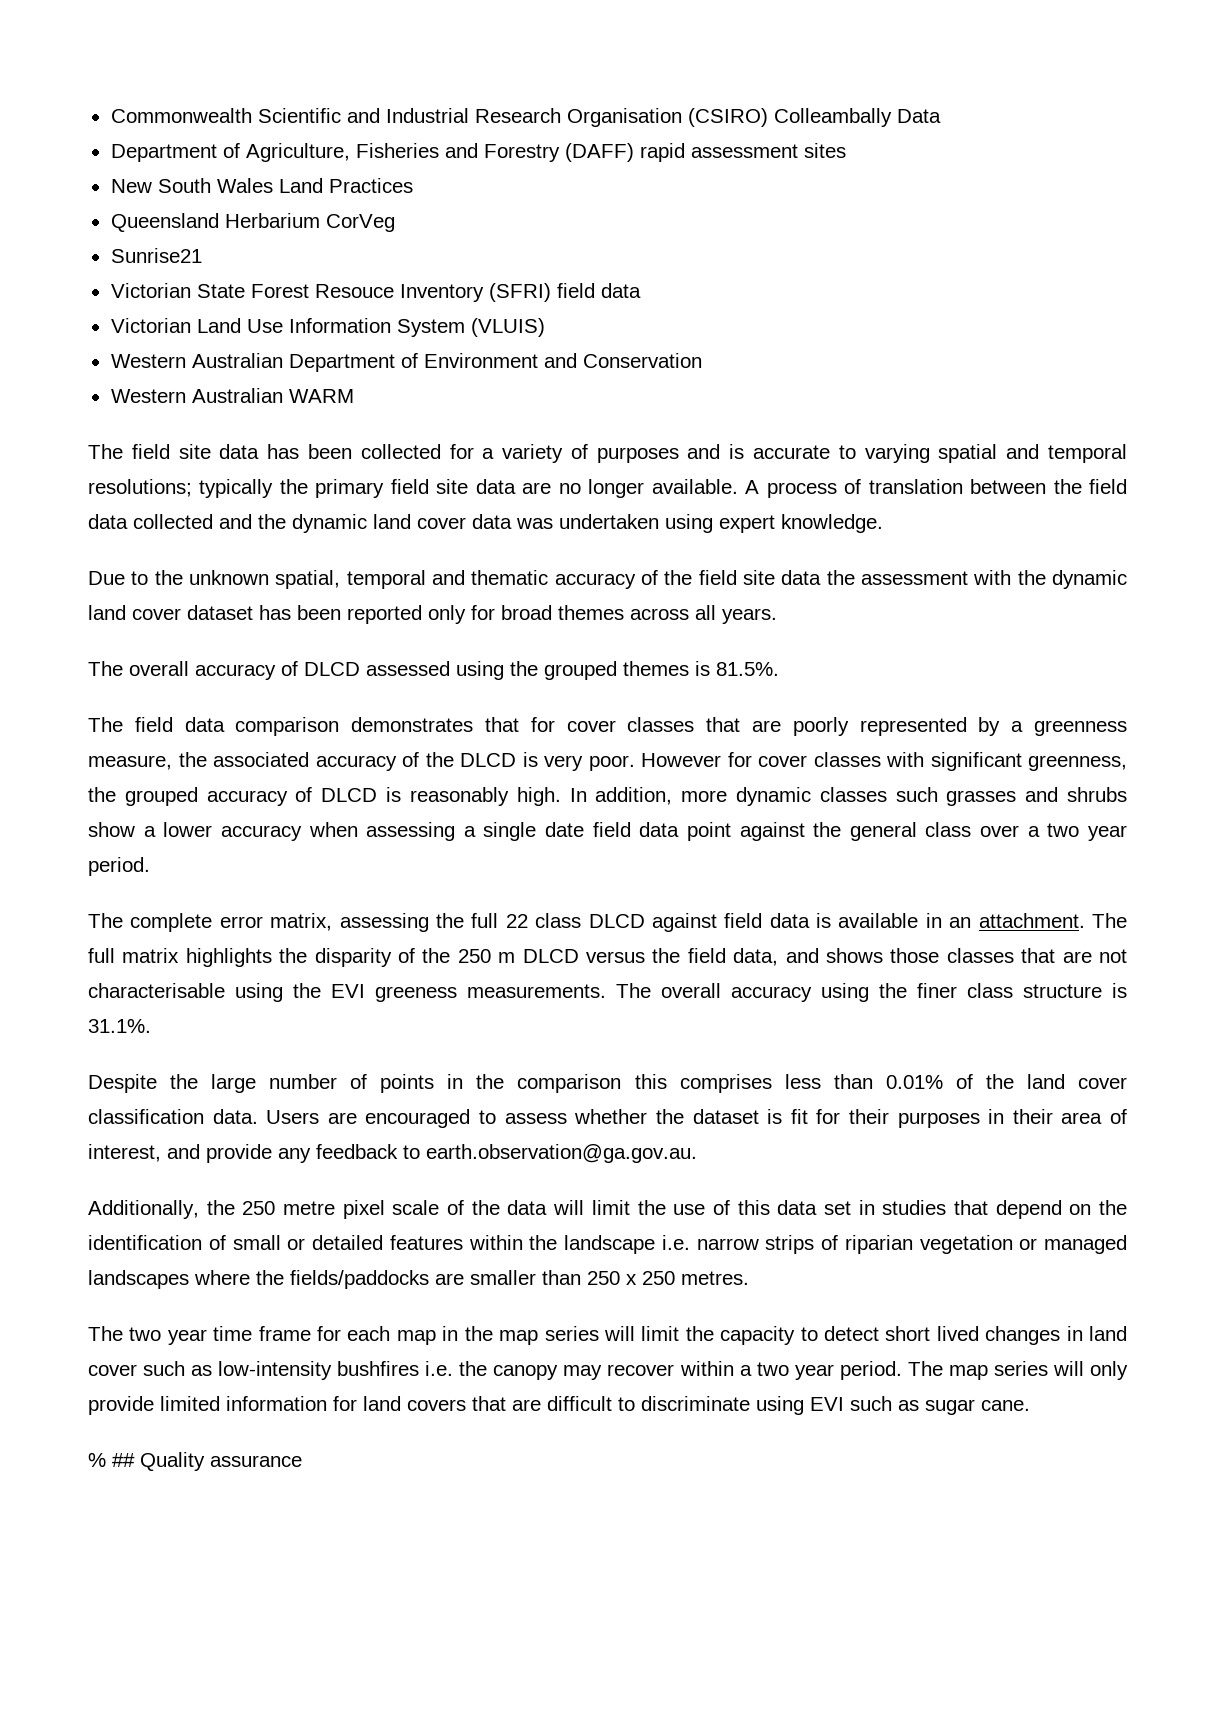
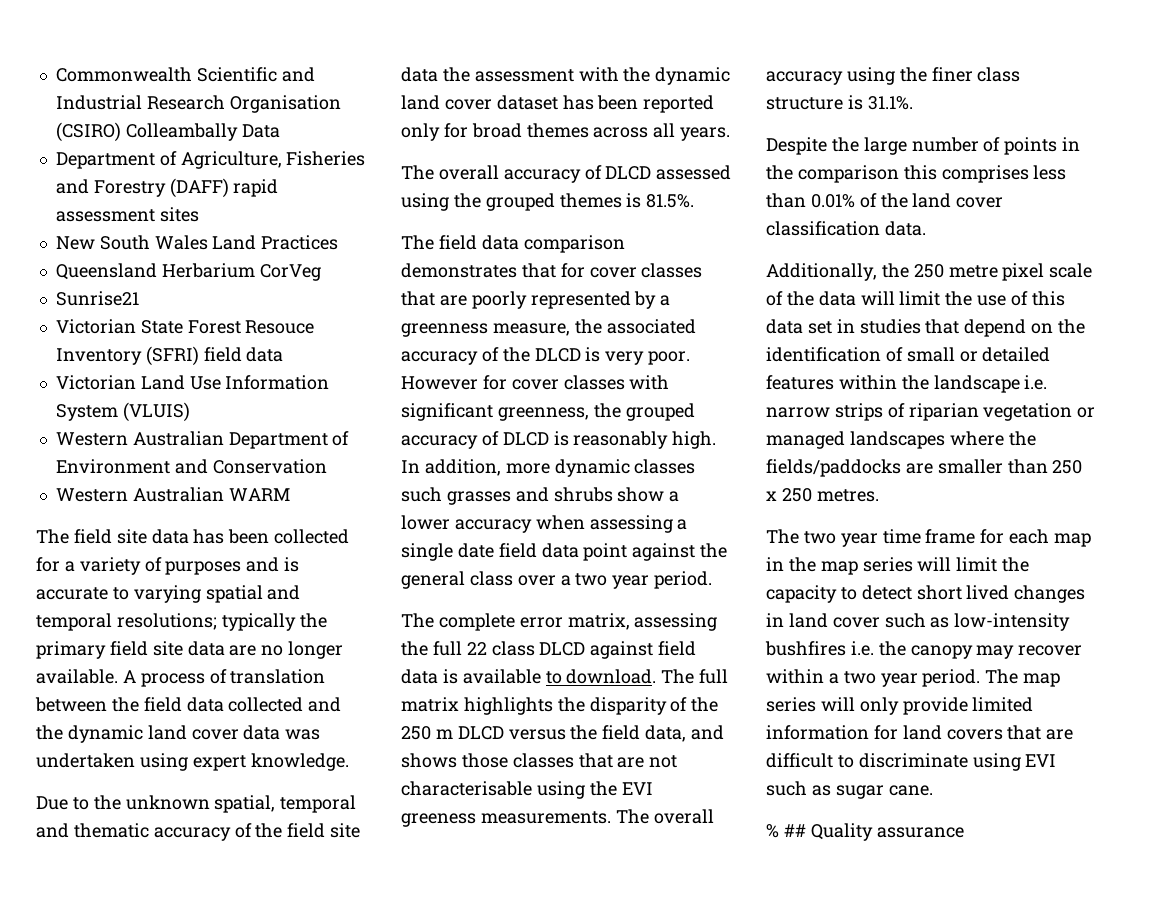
[925,913,1085,928] in an attachment. -> [545,669,657,684] to download.
[266,1109,1127,1128] [88,1144,697,1163] Users are encouraged to assess whether the dataset is fit for their purposes in their area of interest, and provide any feedback to earth.observation@ga.gov.au. -> (926, 228) none

